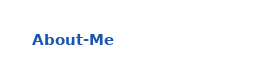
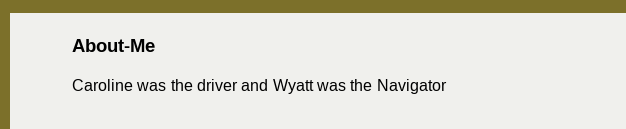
(114, 39) none -> [72,79,447,94] // Caroline was the driver and Wyatt was the Navigator

